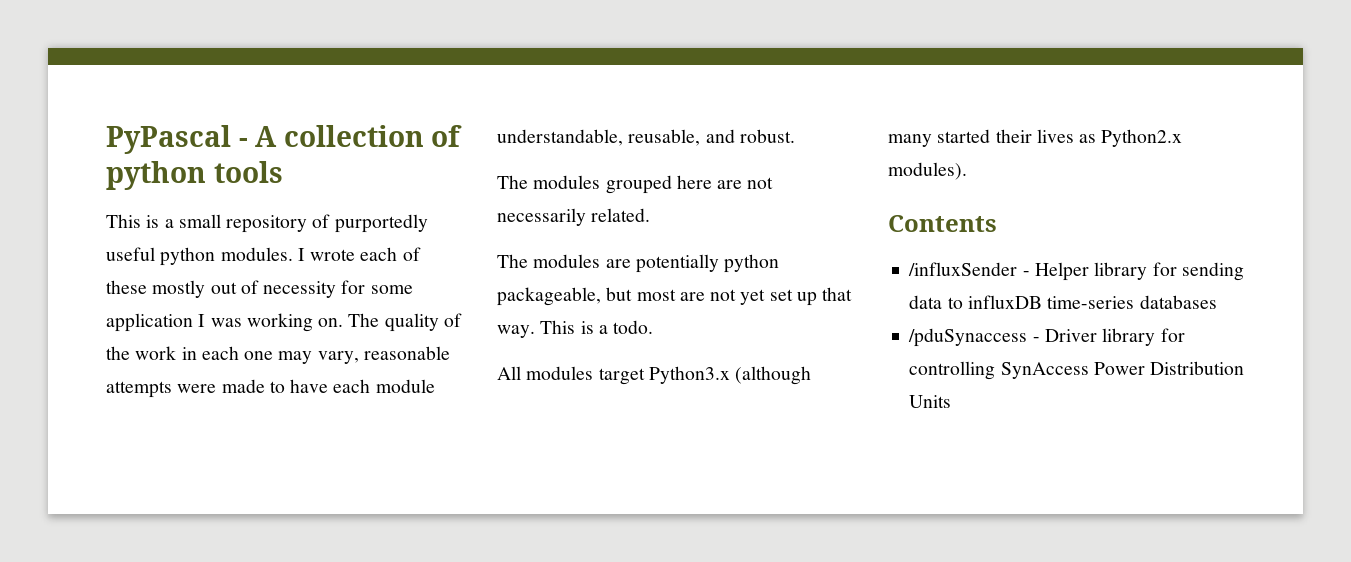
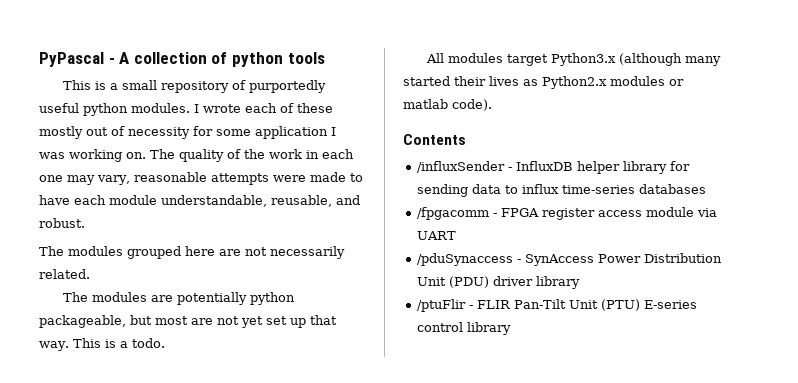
[888,162,967,180] modules). -> [610,76,684,86] [403,99,492,111] modules or matlab code).
[1034,262,1089,281] Helper -> [516,161,621,174] InfluxDB helper
[967,295,1042,309] influxDB -> [522,184,560,194] influx
[908,328,1185,347] [909,361,1245,380] [909,395,952,408] /pduSynaccess - Driver library for controlling SynAccess Power Distribution Units -> [417,207,718,220] [417,231,457,240] [417,253,723,266] [417,276,581,289] [417,299,698,312] [417,322,512,335] /fpgacomm - FPGA register access module via UART // /pduSynaccess - SynAccess Power Distribution Unit (PDU) driver library // /ptuFlir - FLIR Pan-Tilt Unit (PTU) E-series control library

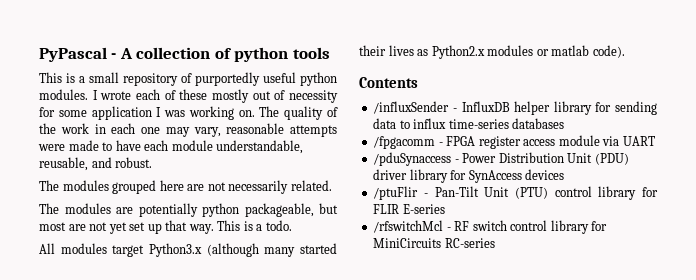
[525,254,595,266] SynAccess -> (459, 161) none
(581, 282) none -> [450,169,565,183] for SynAccess devices
[477,300,512,309] FLIR -> (428, 195) none
[644,300,698,309] [417,322,512,335] E-series control library -> [554,186,658,200] [373,204,445,214] [373,220,608,234] [373,238,495,248] control library for FLIR E-series // /rfswitchMcl - RF switch control library for MiniCircuits RC-series

